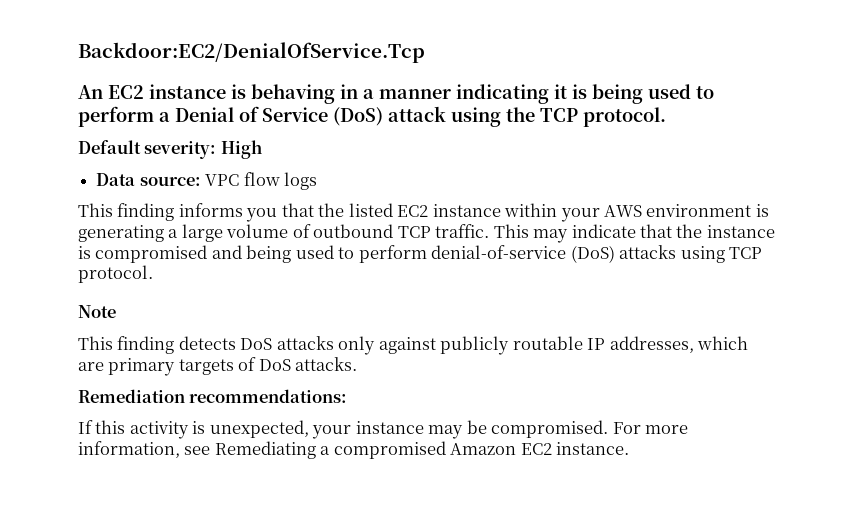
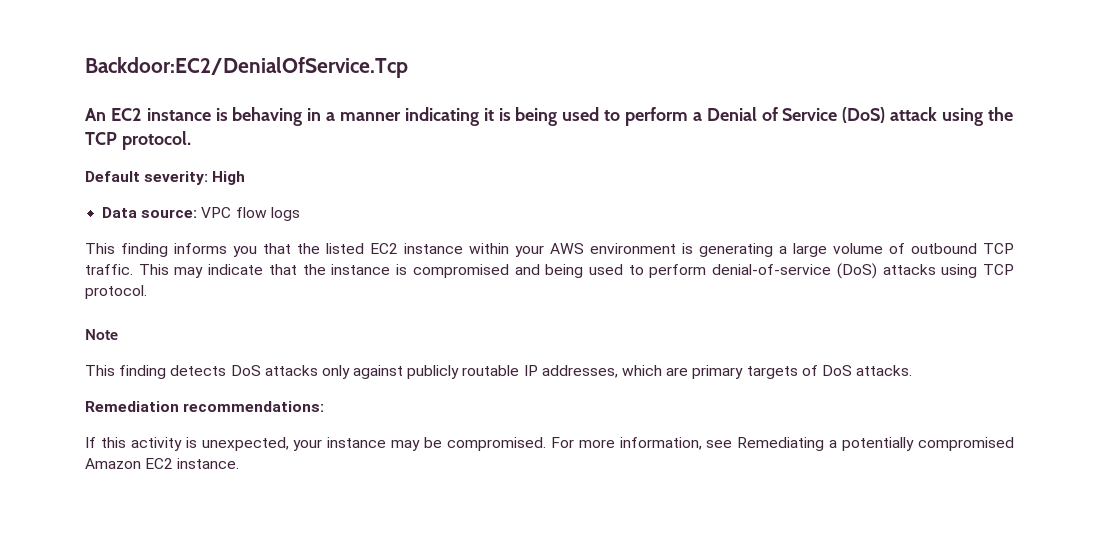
(331, 450) none -> [842,437,915,451] potentially

